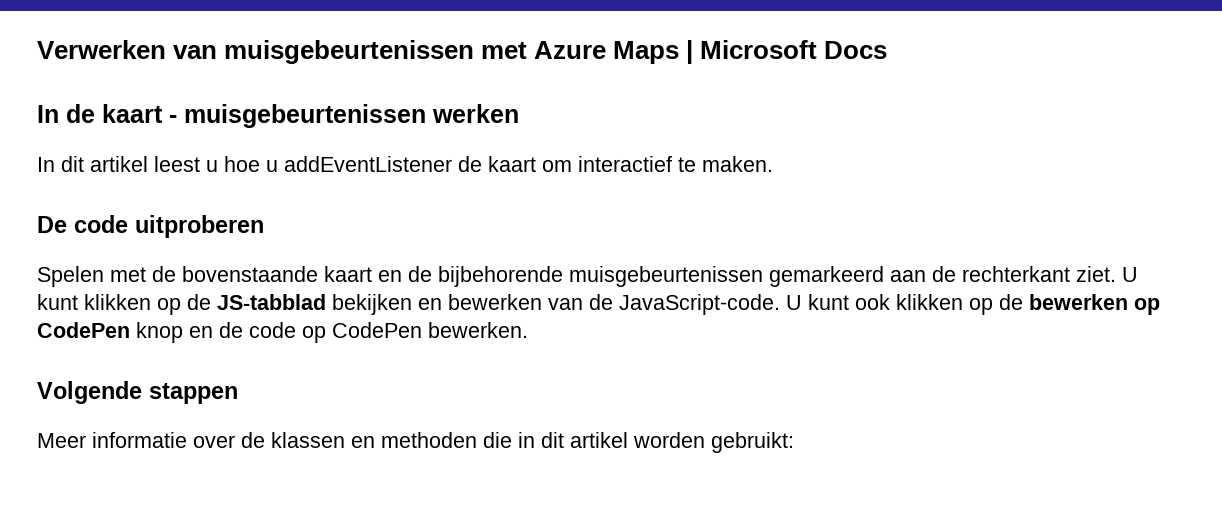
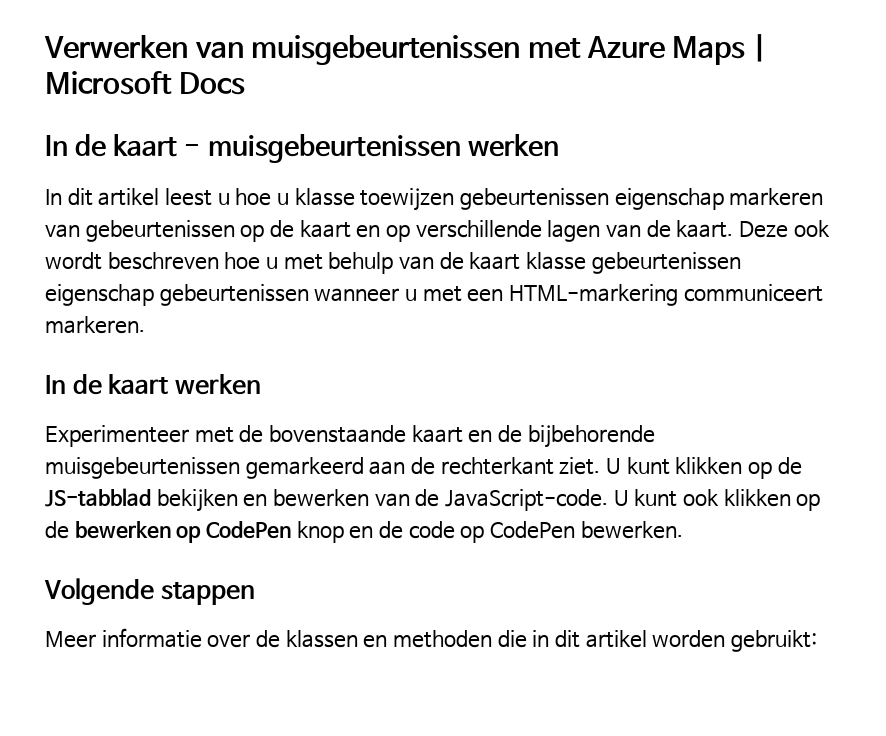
[284,156,773,172] [37,215,264,238] [37,266,104,287] addEventListener de kaart om interactief te maken. // De code uitproberen // Spelen -> [294,188,824,211] [45,220,830,242] [45,252,741,274] [45,284,823,306] [45,316,145,334] [45,374,261,395] [45,425,189,447] klasse toewijzen gebeurtenissen eigenschap markeren van gebeurtenissen op de kaart en op verschillende lagen van de kaart. Deze ook wordt beschreven hoe u met behulp van de kaart klasse gebeurtenissen eigenschap gebeurtenissen wanneer u met een HTML-markering communiceert markeren. // In de kaart werken // Experimenteer

